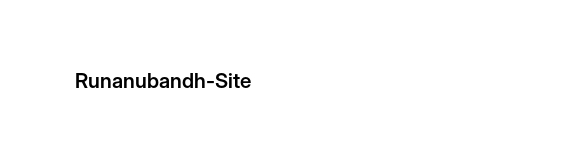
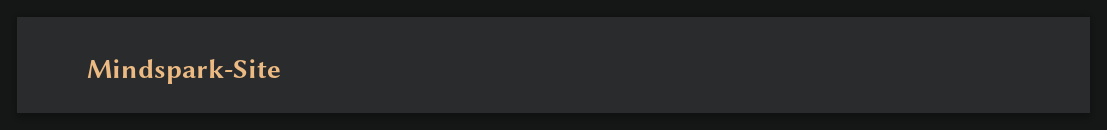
[75,73,251,88] Runanubandh-Site -> [87,59,281,84] Mindspark-Site

